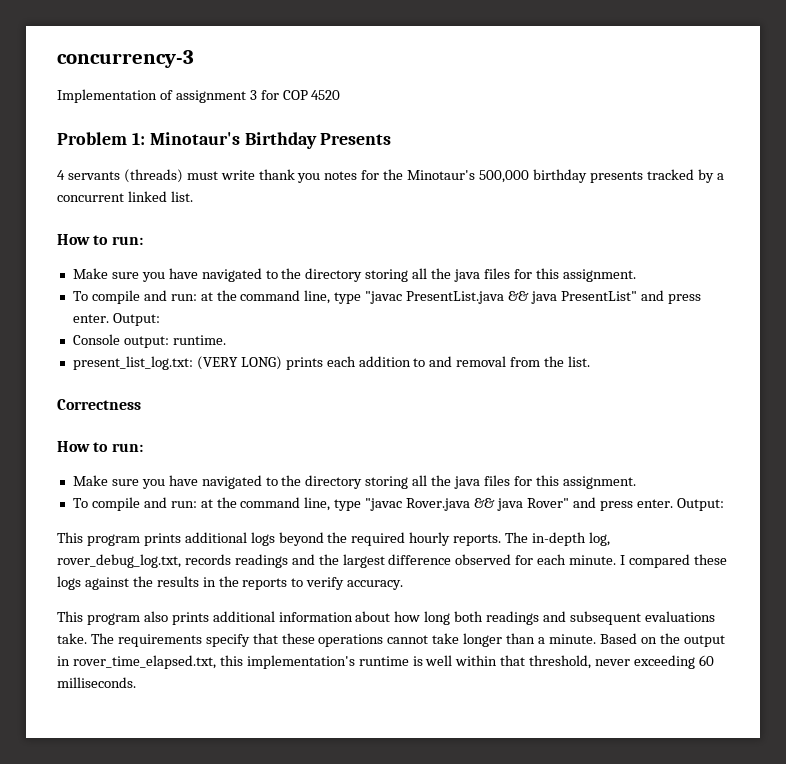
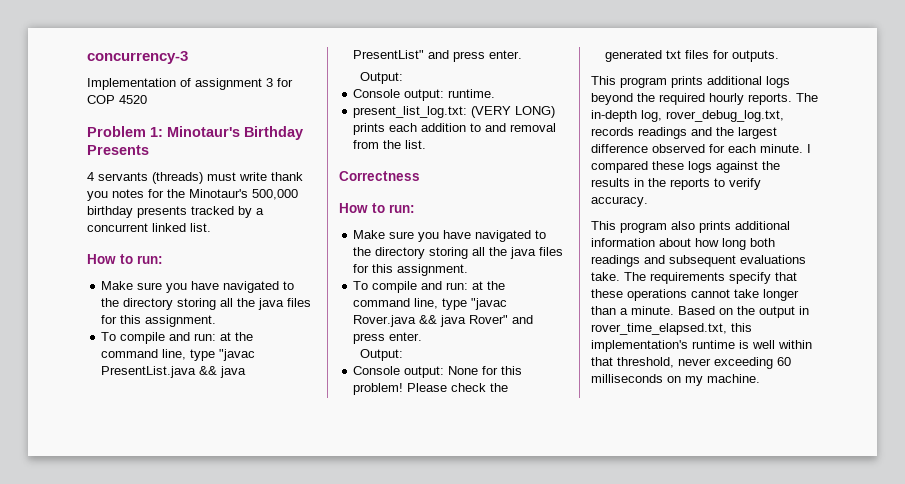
(109, 318) none -> (523, 54) //
[676,498,724,511] Output: -> [359,349,403,361] [353,366,523,378] [353,383,509,395] [605,50,780,62] // Output: // Console output: None for this problem! Please check the generated txt files for outputs.
[57,677,136,688] milliseconds. -> [591,374,760,386] milliseconds on my machine.

